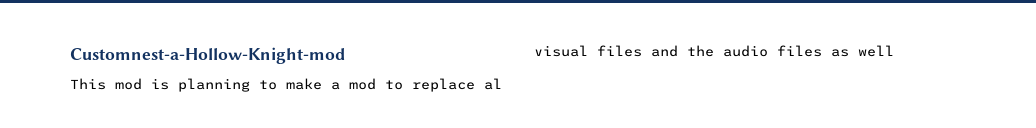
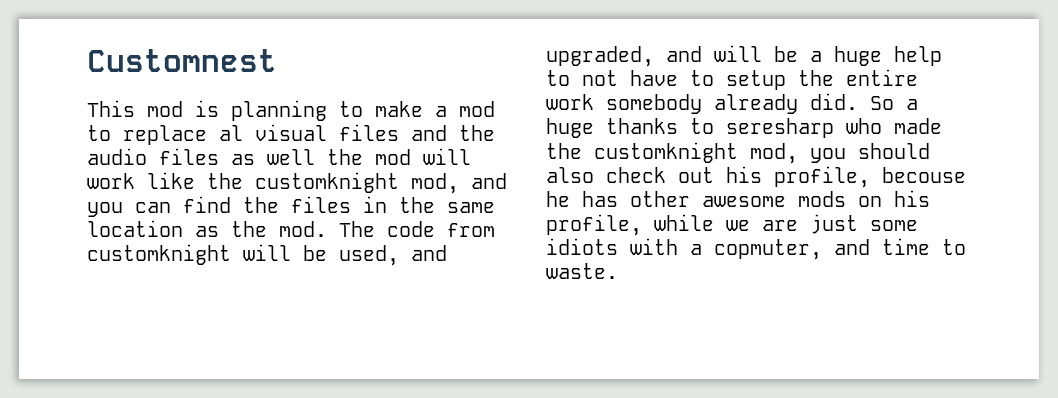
[70,47,345,64] Customnest-a-Hollow-Knight-mod -> [87,49,277,72] Customnest
(894, 51) none -> [327,148,471,165] [87,172,507,194] [87,196,495,217] [87,220,495,237] [87,244,447,266] [546,45,942,67] [546,69,918,90] [546,93,918,114] [546,118,942,138] [546,142,930,164] [546,166,966,188] [546,190,930,207] [546,214,918,236] [546,238,966,260] [546,263,618,279] the mod will work like the customknight mod, and you can find the files in the same location as the mod. The code from customknight will be used, and upgraded, and will be a huge help to not have to setup the entire work somebody already did. So a huge thanks to seresharp who made the customknight mod, you should also check out his profile, becouse he has other awesome mods on his profile, while we are just some idiots with a copmuter, and time to waste.

